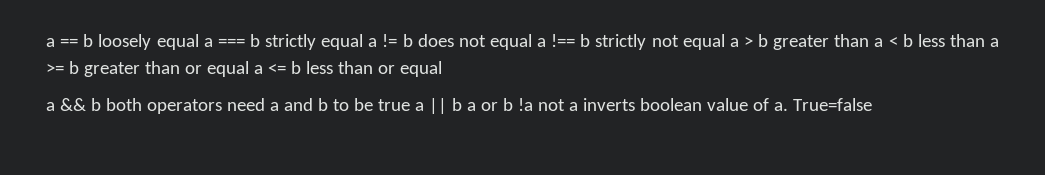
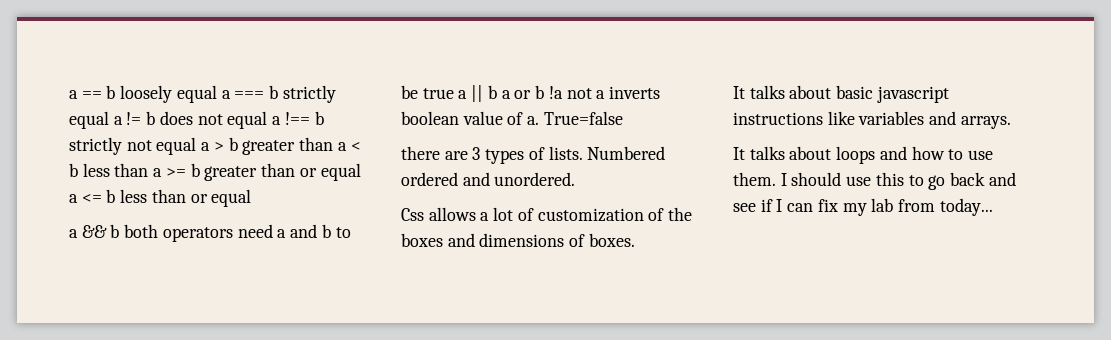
(872, 104) none -> [401,146,666,164] [401,172,576,186] [401,207,693,222] [401,233,635,247] [733,85,949,103] [733,111,1011,129] [733,146,994,164] [733,172,1016,190] [733,198,993,216] // there are 3 types of lists. Numbered ordered and unordered. // Css allows a lot of customization of the boxes and dimensions of boxes. // It talks about basic javascript instructions like variables and arrays. // It talks about loops and how to use them. I should use this to go back and see if I can fix my lab from today...

